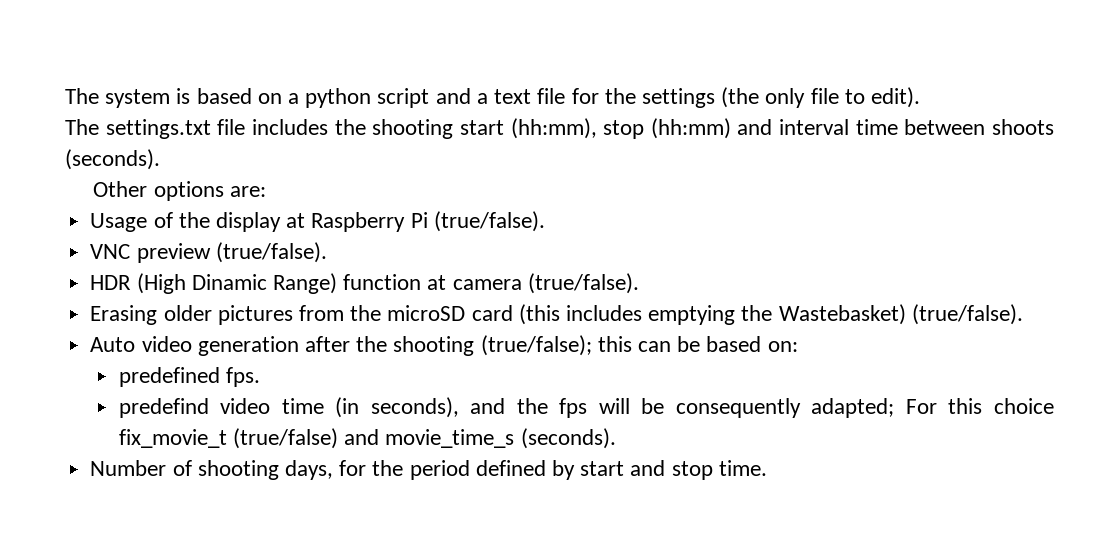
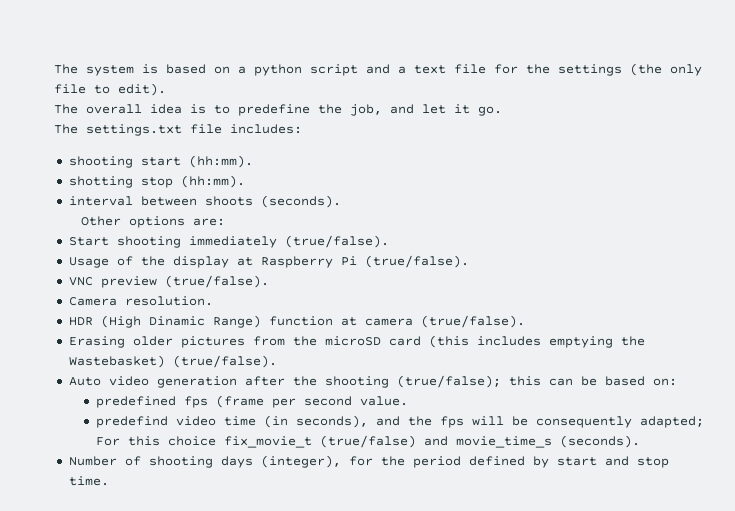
[105,118,898,139] settings.txt file includes the shooting start (hh:mm), stop (hh:mm) and interval time -> [86,104,502,116] [54,124,302,136] [68,155,253,168] [68,175,245,188] [68,196,133,206] overall idea is to predefine the job, and let it go. // The settings.txt file includes: // shooting start (hh:mm). // shotting stop (hh:mm). // interval
(266, 191) none -> [68,235,389,248] // Start shooting immediately (true/false).
(327, 252) none -> [68,296,213,306] // Camera resolution.
[225,367,260,387] fps. -> [183,395,408,408] fps (frame per second value.
[284,460,333,480] days, -> [220,455,341,468] days (integer),

